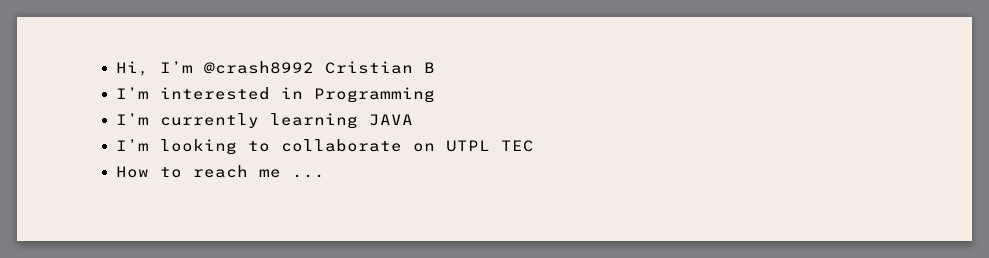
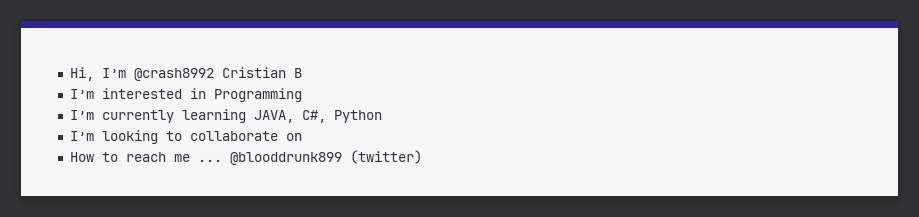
[368,114,413,126] JAVA -> [253,110,382,123] JAVA, C#, Python
[445,140,534,152] UTPL TEC -> (302, 137) none
(325, 176) none -> [229,150,422,165] @blooddrunk899 (twitter)

